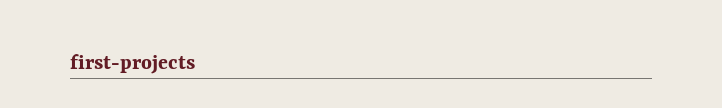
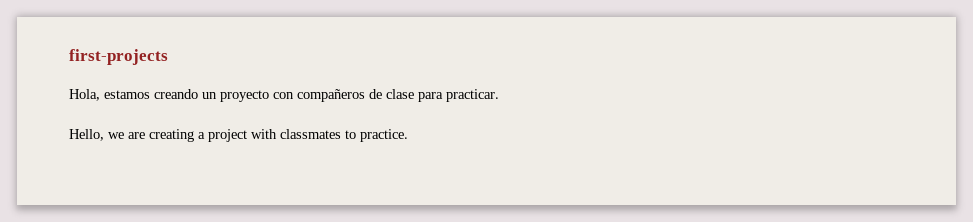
(195, 64) none -> [69,89,499,102] [69,129,408,142] // Hola, estamos creando un proyecto con compañeros de clase para practicar. // Hello, we are creating a project with classmates to practice.

